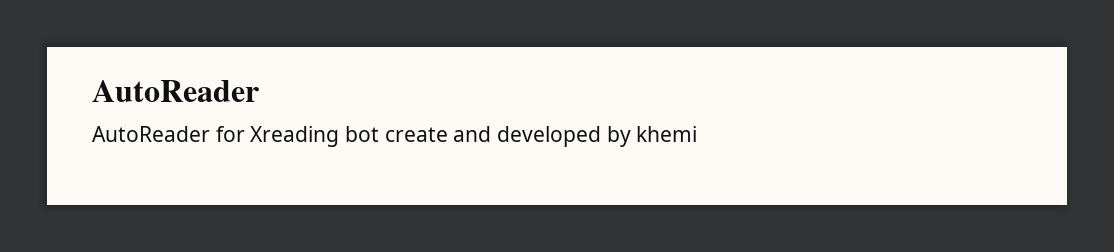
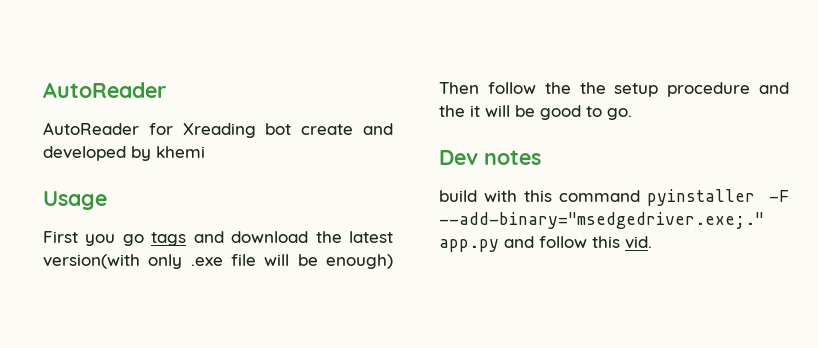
(698, 134) none -> [43,191,107,210] [43,231,393,246] [43,254,393,269] [439,82,789,97] [439,105,632,120] [439,150,541,165] [439,189,789,206] [439,212,764,229] [439,236,652,252] // Usage // First you go tags and download the latest version(with only .exe file will be enough) Then follow the the setup procedure and the it will be good to go. // Dev notes // build with this command pyinstaller -F --add-binary="msedgedriver.exe;." app.py and follow this vid.

